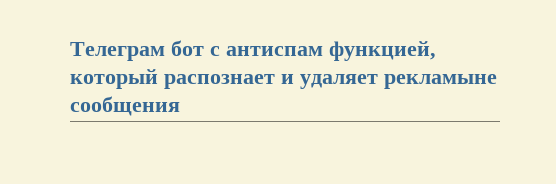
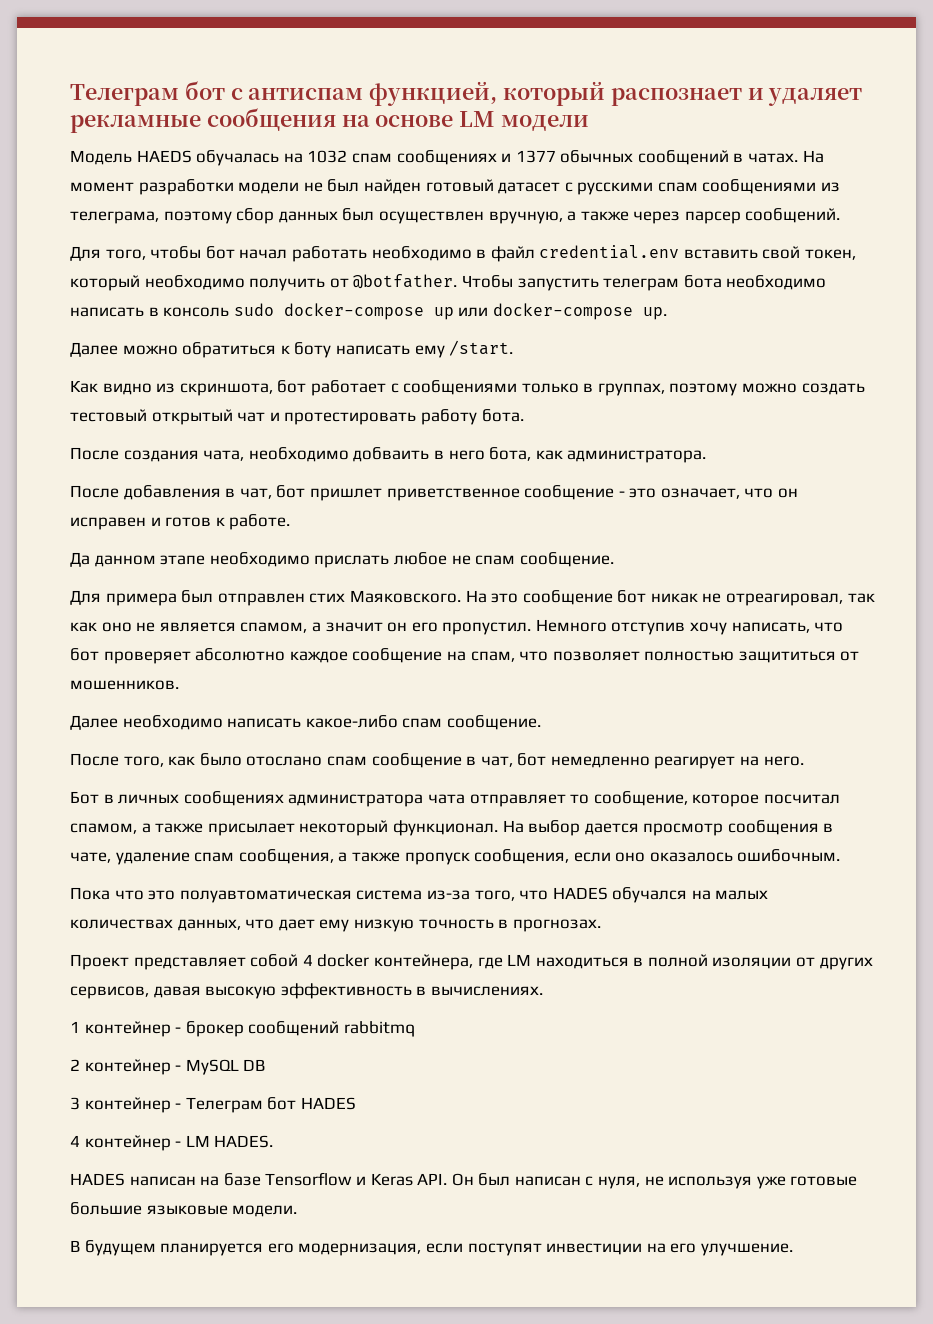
[384,74,497,89] [70,96,180,116] рекламыне сообщения -> [70,108,590,133] [70,150,824,166] [70,179,841,195] [70,208,841,224] [70,245,857,262] [70,274,827,291] [70,303,667,320] [70,340,514,358] [70,380,865,396] [70,409,524,425] [70,447,707,463] [70,485,799,501] [70,514,291,530] [70,552,614,568] [70,590,875,606] [70,619,844,635] [70,648,860,664] [70,680,179,690] [70,715,541,730] [70,753,804,769] [70,791,840,807] [70,820,834,836] [70,849,841,865] [70,887,769,903] [70,919,601,932] [70,954,873,970] [70,983,543,999] [70,1021,415,1037] [70,1059,266,1075] [70,1097,356,1113] [70,1135,274,1151] [70,1172,858,1189] [70,1202,298,1217] [70,1240,793,1256] рекламные сообщения на основе LM модели // Модель HAEDS обучалась на 1032 спам сообщениях и 1377 обычных сообщений в чатах. На момент разработки модели не был найден готовый датасет с русскими спам сообщениями из телеграма, поэтому сбор данных был осуществлен вручную, а также через парсер сообщений. // Для того, чтобы бот начал работать необходимо в файл credential.env вставить свой токен, который необходимо получить от @botfather. Чтобы запустить телеграм бота необходимо написать в консоль sudo docker-compose up или docker-compose up. // Далее можно обратиться к боту написать ему /start. // Как видно из скриншота, бот работает с сообщениями только в группах, поэтому можно создать тестовый открытый чат и протестировать работу бота. // После создания чата, необходимо добваить в него бота, как администратора. // После добавления в чат, бот пришлет приветственное сообщение - это означает, что он исправен и готов к работе. // Да данном этапе необходимо прислать любое не спам сообщение. // Для примера был отправлен стих Маяковского. На это сообщение бот никак не отреагировал, так как оно не является спамом, а значит он его пропустил. Немного отступив хочу написать, что бот проверяет абсолютно каждое сообщение на спам, что позволяет полностью защититься от мошенников. // Далее необходимо написать какое-либо спам сообщение. // После того, как было отослано спам сообщение в чат, бот немедленно реагирует на него. // Бот в личных сообщениях администратора чата отправляет то сообщение, которое посчитал спамом, а также присылает некоторый функционал. На выбор дается просмотр сообщения в чате, удаление спам сообщения, а также пропуск сообщения, если оно оказалось ошибочным. // Пока что это полуавтоматическая система из-за того, что HADES обучался на малых количествах данных, что дает ему низкую точность в прогнозах. // Проект представляет собой 4 docker контейнера, где LM находиться в полной изоляции от других сервисов, давая высокую эффективность в вычислениях. // 1 контейнер - брокер сообщений rabbitmq // 2 контейнер - MySQL DB // 3 контейнер - Телеграм бот HADES // 4 контейнер - LM HADES. // HADES написан на базе Tensorflow и Keras API. Он был написан с нуля, не используя уже готовые большие языковые модели. // В будущем планируется его модернизация, если поступят инвестиции на его улучшение.

